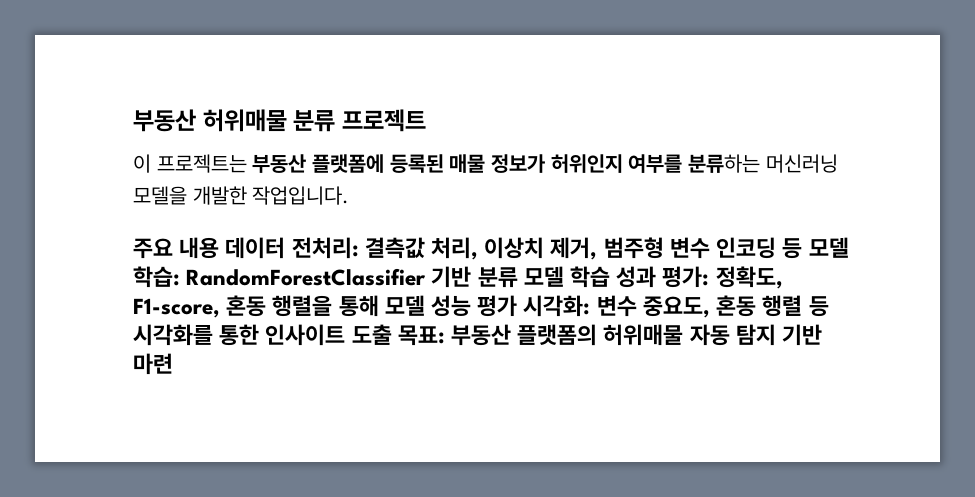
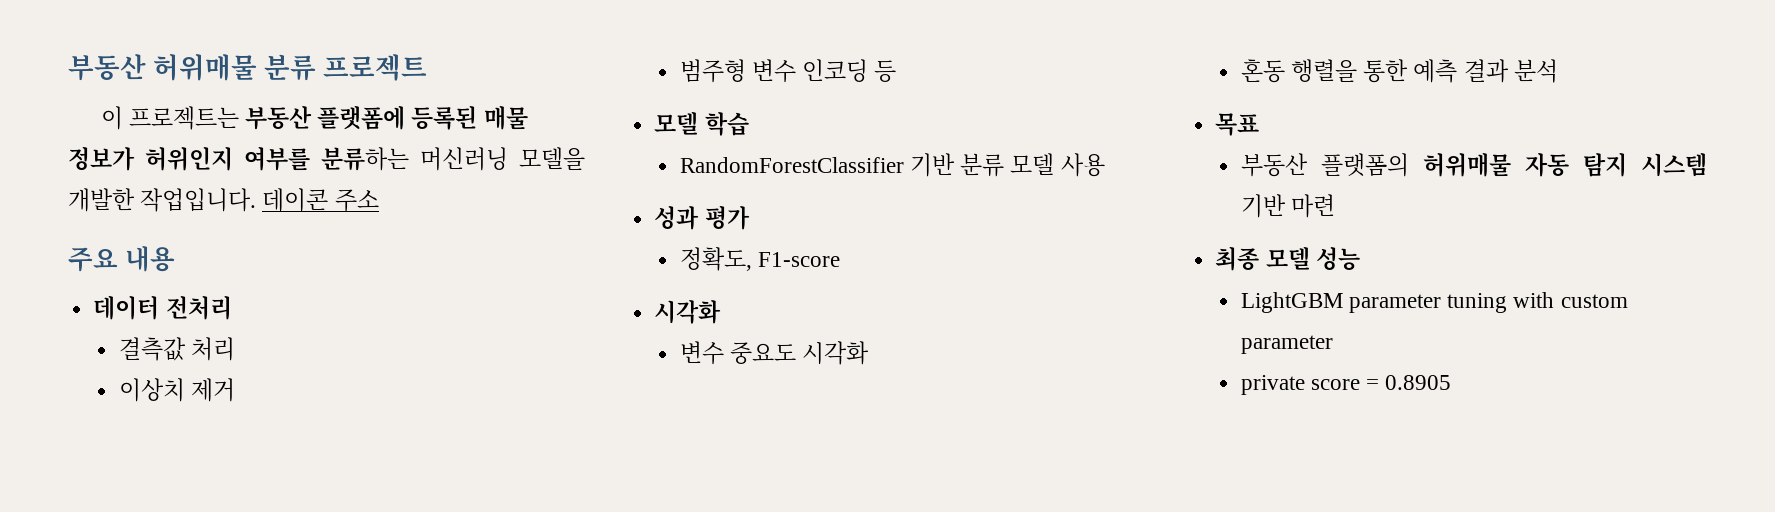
(350, 195) none -> [262,188,379,212] 데이콘 주소
[225,237,598,260] 데이터 전처리: 결측값 처리, 이상치 제거, -> [93,296,232,320] [118,337,235,361] [118,378,235,402] // 데이터 전처리 // 결측값 처리 // 이상치 제거 //
[808,237,849,258] [133,266,180,288] 모델 학습: -> [654,112,749,136] // 모델 학습 //
[570,266,783,289] [133,295,829,318] [133,324,445,346] 학습 성과 평가: 정확도, F1-score, 혼동 행렬을 통해 모델 성능 평가 시각화: 변수 중요도, 혼동 행렬 등 시각화를 통한 인사이트 도출 목표: -> [1060,153,1105,177] [654,206,750,230] [679,247,840,271] [654,300,722,324] [679,341,870,365] [1240,59,1558,83] [1215,113,1260,136] 사용 // 성과 평가 // 정확도, F1-score // 시각화 // 변수 중요도 시각화 // 혼동 행렬을 통한 예측 결과 분석 // 목표 //
(776, 335) none -> [1641,153,1707,177] 시스템
(173, 364) none -> [1215,247,1360,271] [1240,292,1628,313] [1240,335,1333,354] [1240,375,1452,395] // 최종 모델 성능 // LightGBM parameter tuning with custom parameter // private score = 0.8905

